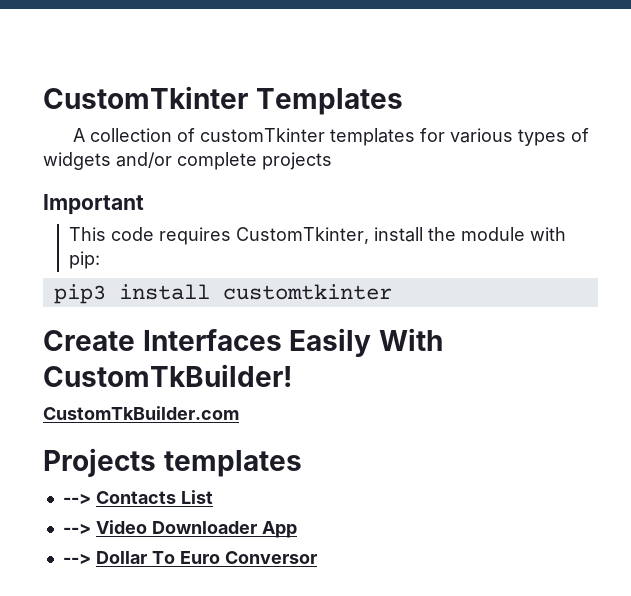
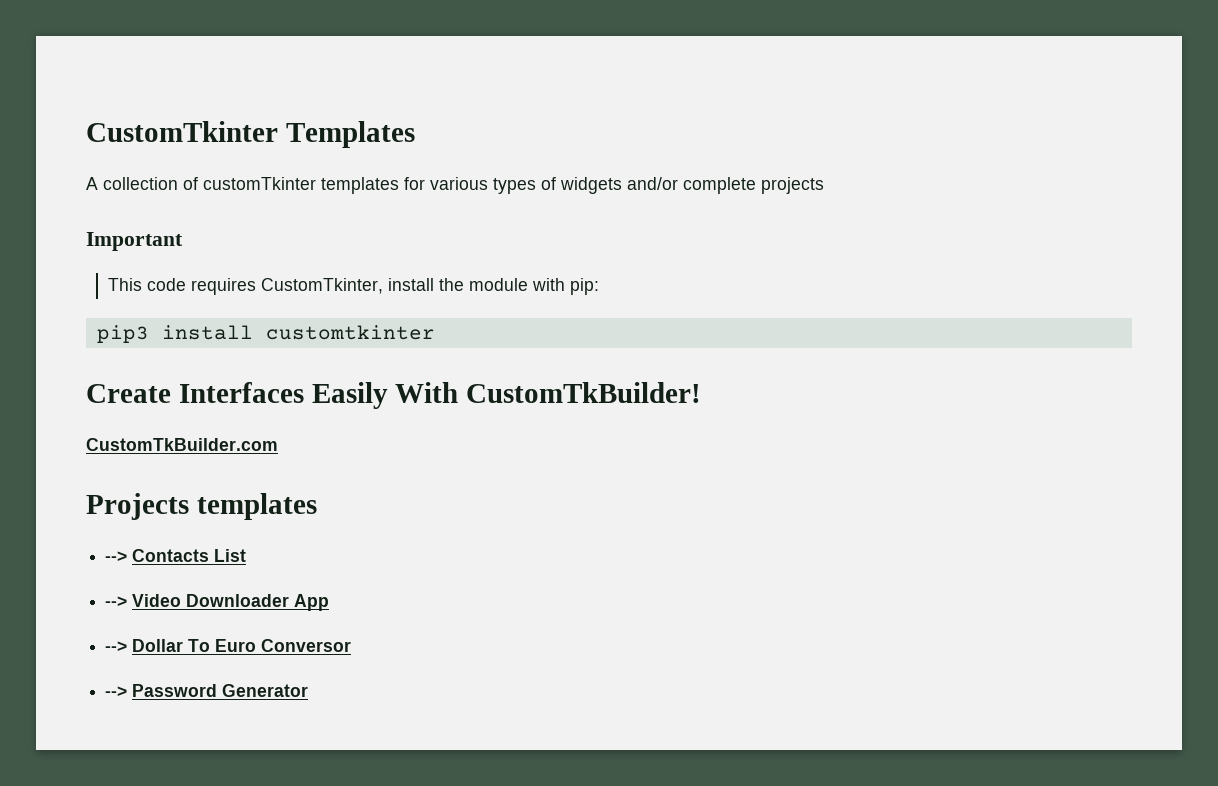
(317, 557) none -> [105,684,309,697] // --> Password Generator

